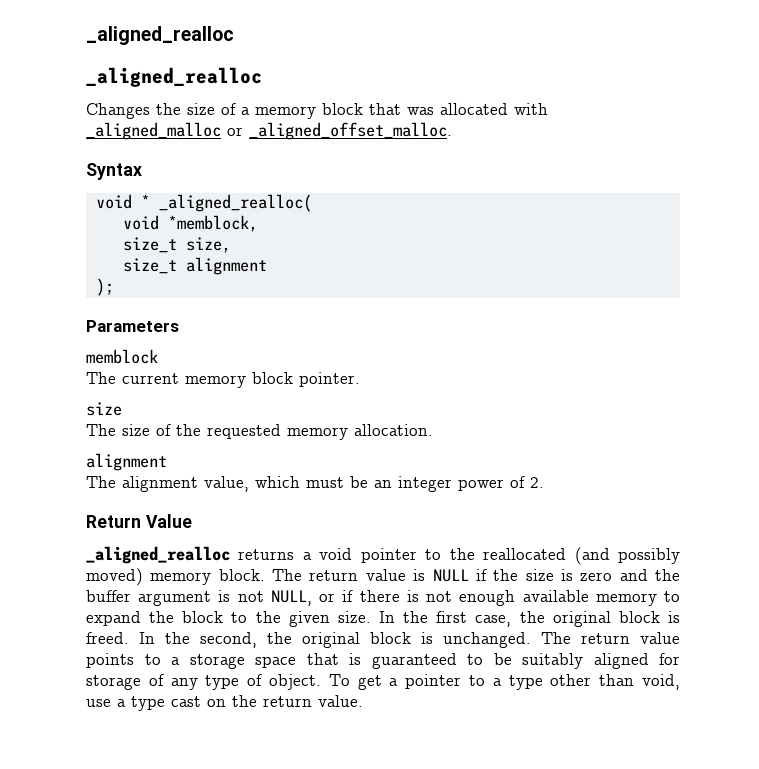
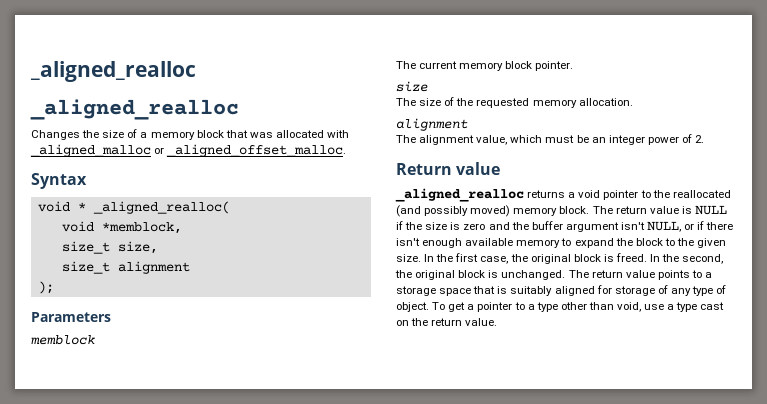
[145,514,192,528] Value -> [456,162,501,175] value
[218,590,264,602] is not -> [620,222,645,230] isn't
[406,590,453,602] is not -> [396,238,420,246] isn't
[371,653,512,669] guaranteed to be -> (508, 290) none

